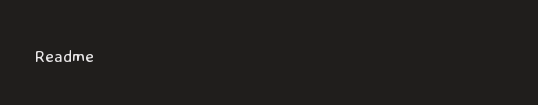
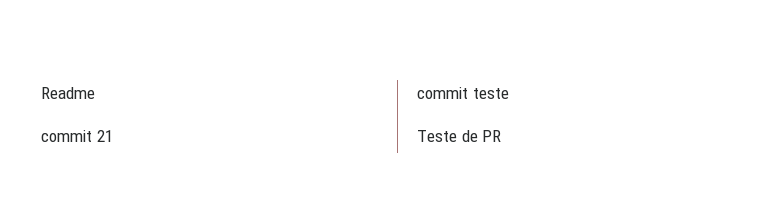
(94, 56) none -> [41,130,113,142] [417,87,509,99] [417,130,502,142] // commit 21 // commit teste // Teste de PR

